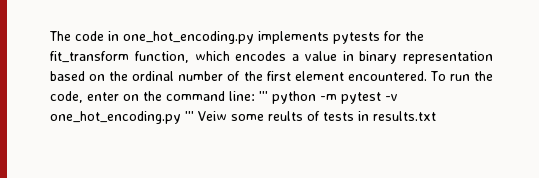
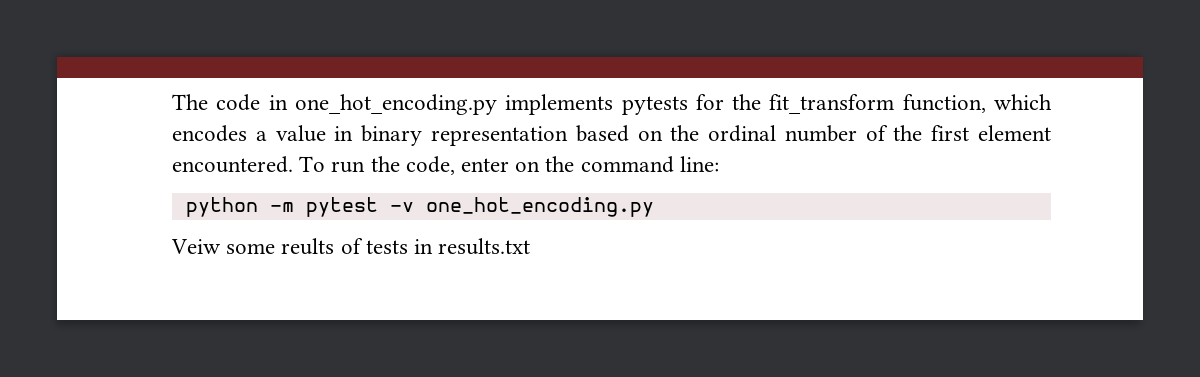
[259,91,268,101] ''' -> (719, 164) //
[185,111,194,121] ''' -> (654, 207) //

